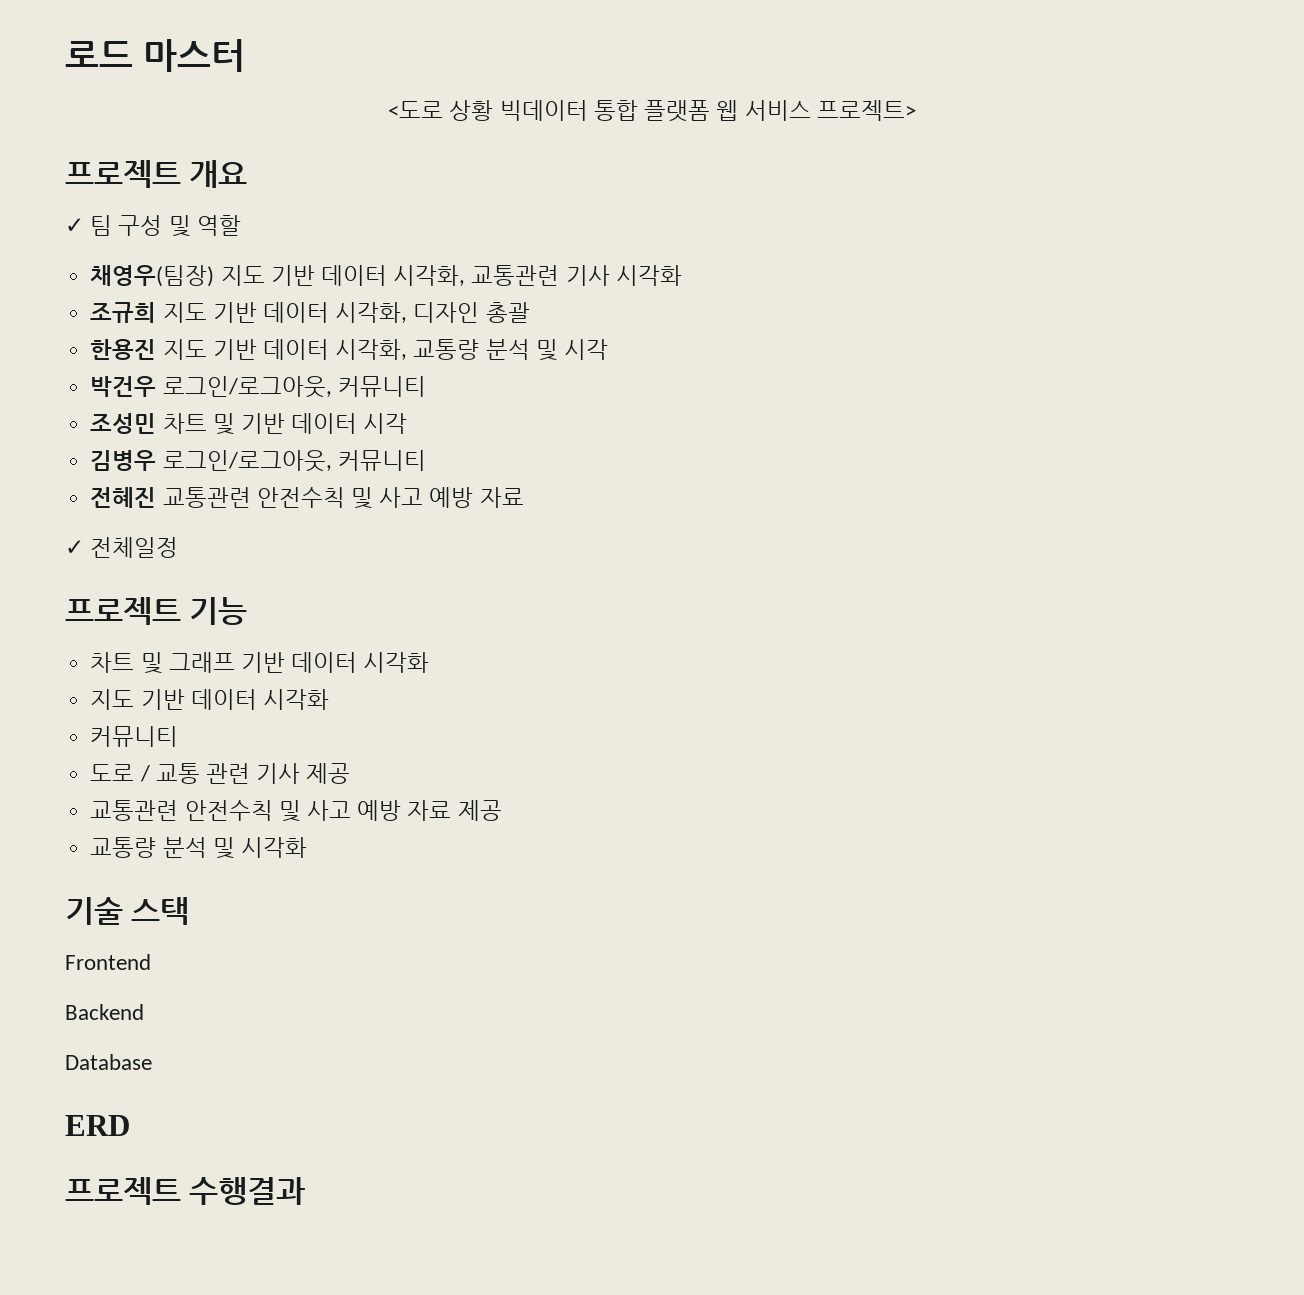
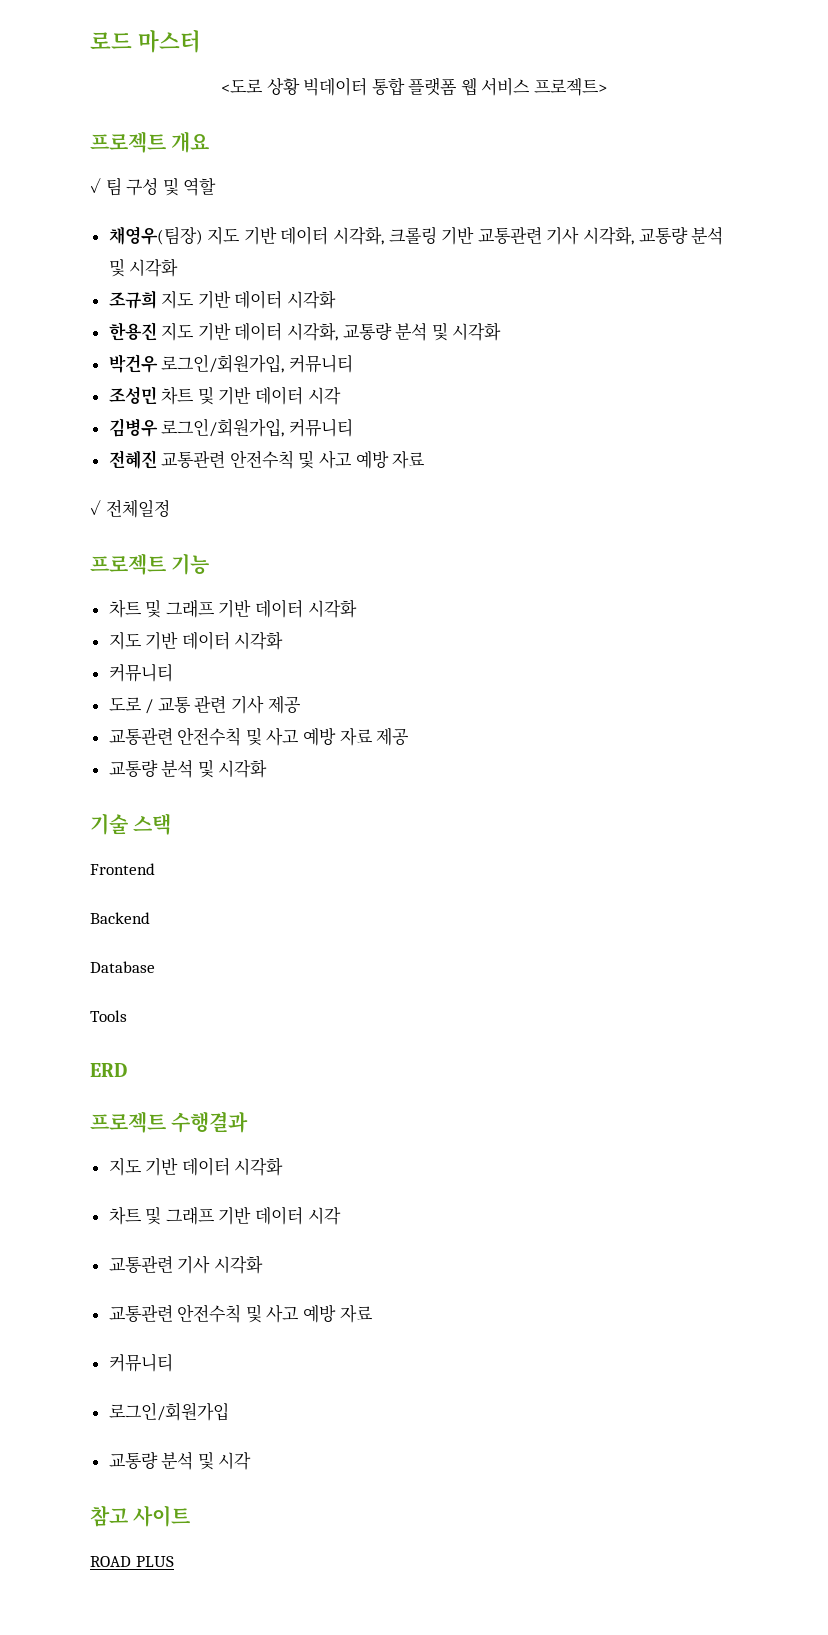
[471,265,610,286] 교통관련 기사 -> [388,226,724,245] [108,259,125,277] 크롤링 기반 교통관련 기사 시각화, 교통량 분석 및
[335,302,530,323] 시각화, 디자인 총괄 -> [287,290,337,309] 시각화
[563,339,608,360] 시각 -> [452,322,502,341] 시각화
[162,376,332,398] 로그인/로그아웃, -> [161,354,285,373] 로그인/회원가입,
[162,450,332,472] 로그인/로그아웃, -> [161,418,285,437] 로그인/회원가입,
(152, 1062) none -> [90,1010,127,1022] // Tools
(306, 1191) none -> [108,1157,284,1176] [108,1206,341,1225] [108,1255,263,1274] [108,1304,373,1323] [108,1354,173,1372] [108,1402,229,1421] [108,1452,252,1470] [90,1505,191,1527] [90,1556,174,1567] // 지도 기반 데이터 시각화 // 차트 및 그래프 기반 데이터 시각 // 교통관련 기사 시각화 // 교통관련 안전수칙 및 사고 예방 자료 // 커뮤니티 // 로그인/회원가입 // 교통량 분석 및 시각 // 참고 사이트 // ROAD PLUS

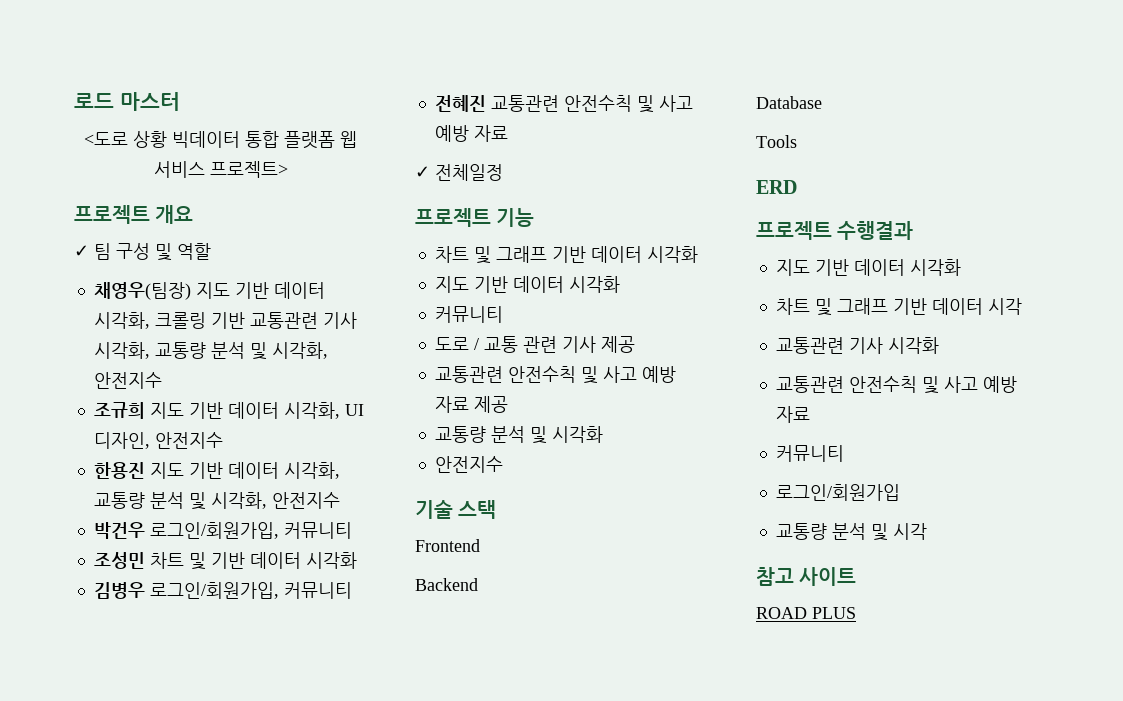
[129,258,179,277] 시각화 -> [271,342,328,359] [93,372,162,389] 시각화, 안전지수
[287,290,337,309] 시각화 -> [283,402,364,419] [93,432,223,449] 시각화, UI 디자인, 안전지수
[452,322,502,341] 시각화 -> [210,492,340,509] 시각화, 안전지수
[307,387,341,405] 시각 -> [305,552,357,569] 시각화
(268, 768) none -> [434,456,503,473] // 안전지수

